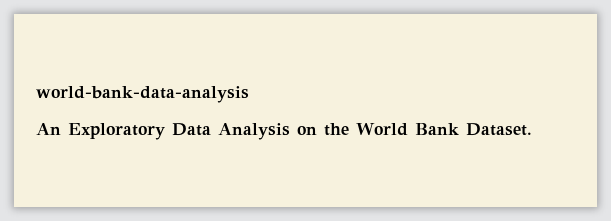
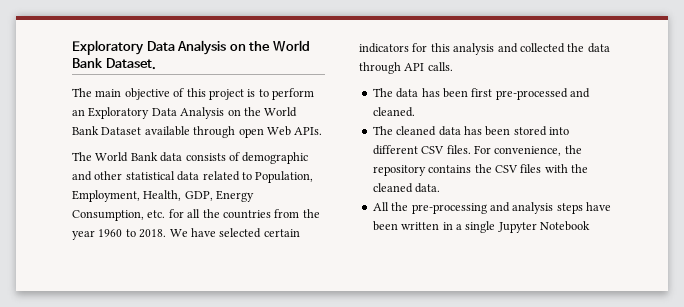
[36,86,249,103] [36,123,61,135] world-bank-data-analysis // An -> (72, 47) none
(532, 129) none -> [72,88,314,100] [72,107,298,119] [72,126,323,138] [72,152,309,164] [72,171,314,183] [72,190,255,202] [72,209,320,221] [72,228,300,240] [359,43,610,55] [359,62,453,74] [372,88,590,100] [372,107,415,117] [372,126,569,136] [372,145,582,156] [372,164,588,176] [372,183,441,193] [372,202,611,214] [372,221,590,233] // The main objective of this project is to perform an Exploratory Data Analysis on the World Bank Dataset available through open Web APIs. // The World Bank data consists of demographic and other statistical data related to Population, Employment, Health, GDP, Energy Consumption, etc. for all the countries from the year 1960 to 2018. We have selected certain indicators for this analysis and collected the data through API calls. // The data has been first pre-processed and cleaned. // The cleaned data has been stored into different CSV files. For convenience, the repository contains the CSV files with the cleaned data. // All the pre-processing and analysis steps have been written in a single Jupyter Notebook

